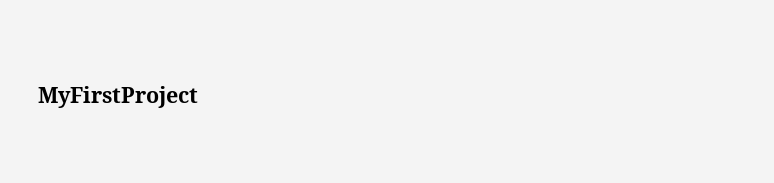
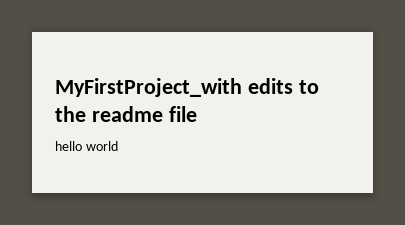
[38,86,198,108] MyFirstProject -> [55,78,319,97] [55,106,197,122] [55,141,118,151] MyFirstProject_with edits to the readme file // hello world

